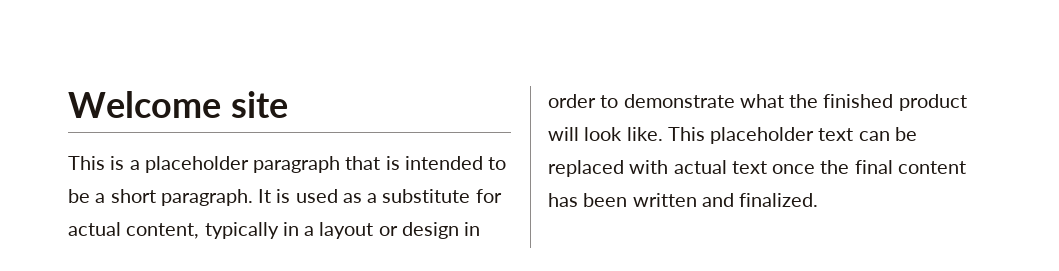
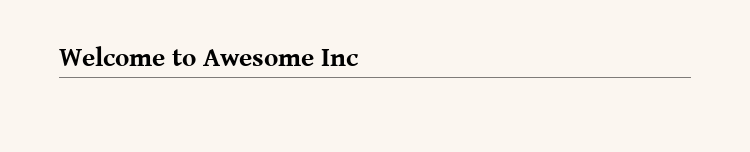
[230,91,288,118] [68,156,507,173] [68,189,502,206] [68,222,481,239] [548,94,967,111] [548,127,917,144] [548,160,966,177] [548,193,819,207] site // This is a placeholder paragraph that is intended to be a short paragraph. It is used as a substitute for actual content, typically in a layout or design in order to demonstrate what the finished product will look like. This placeholder text can be replaced with actual text once the final content has been written and finalized. -> [172,49,359,66] to Awesome Inc

